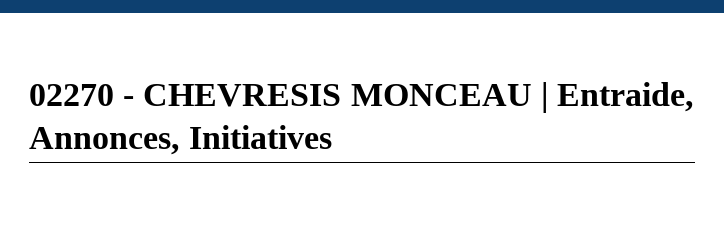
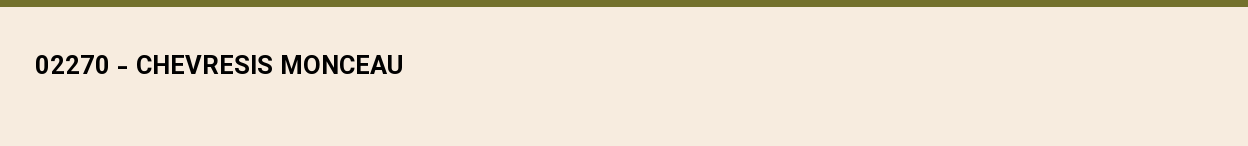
[540,82,694,113] [29,125,333,155] | Entraide, Annonces, Initiatives -> (403, 64) none

